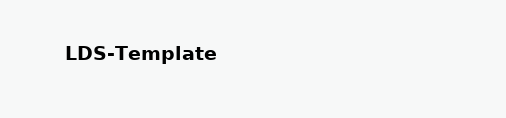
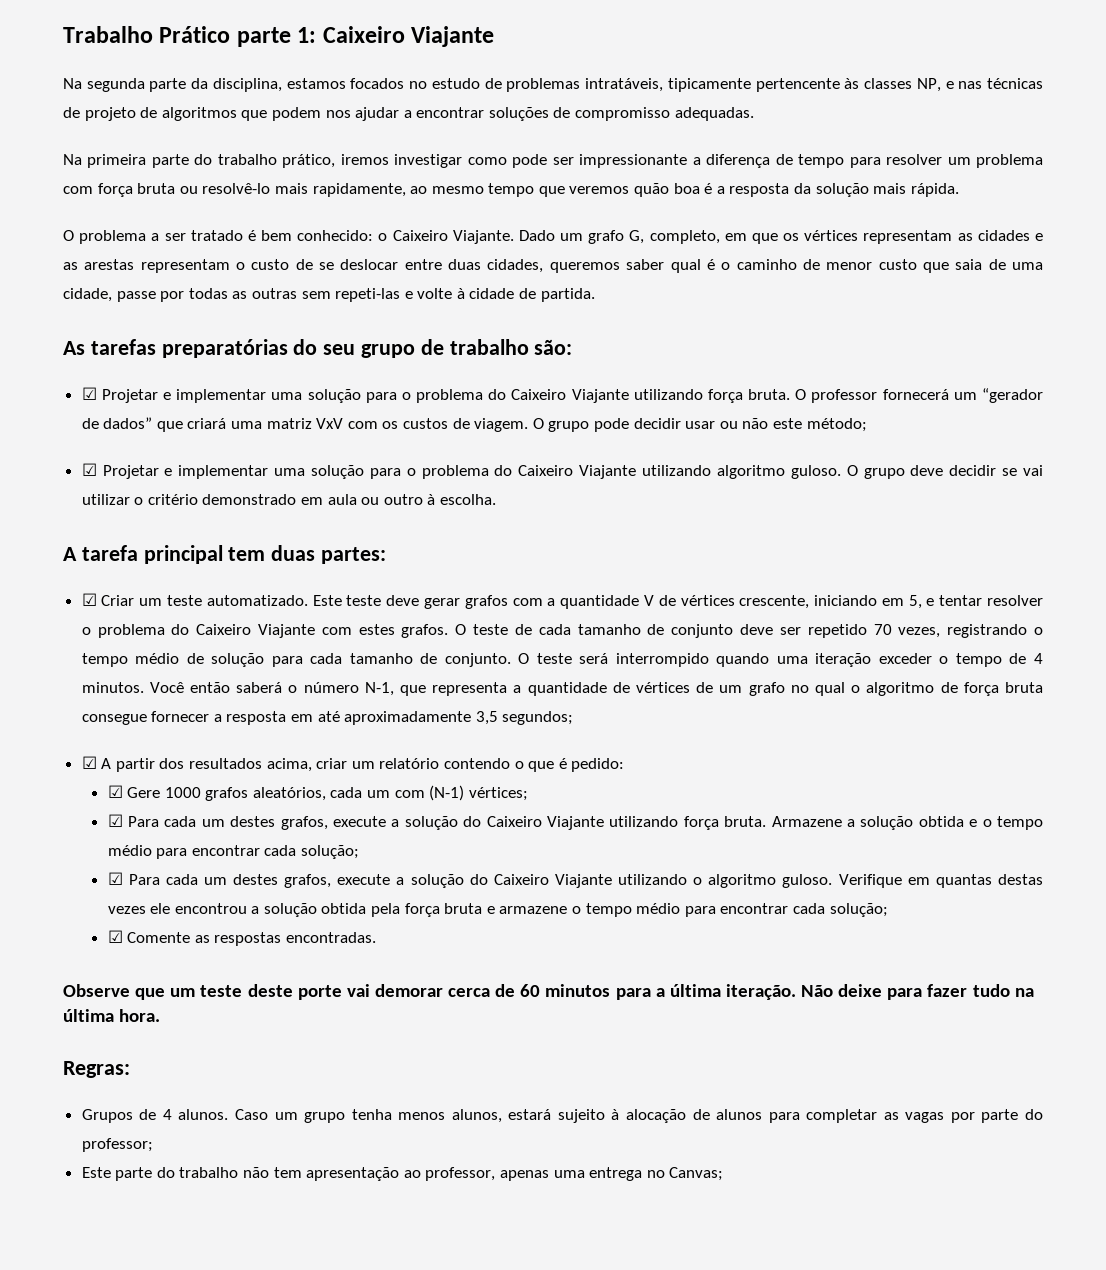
[65,46,217,64] LDS-Template -> [63,26,495,47] [63,78,1043,92] [63,107,754,121] [63,154,1044,168] [63,183,959,197] [63,230,1043,244] [63,259,1043,273] [63,288,595,302] [63,339,573,358] [81,387,1043,403] [81,417,867,432] [81,463,1043,479] [81,494,497,505] [63,545,387,564] [81,593,1043,609] [81,624,1043,638] [81,653,1043,667] [81,682,1044,696] [81,711,574,725] [81,756,625,772] [107,785,528,801] [107,814,1043,830] [107,845,359,859] [107,872,1043,888] [107,903,888,917] [107,930,376,946] [63,984,1034,1000] [63,1009,161,1022] [63,1061,130,1078] [81,1109,1043,1123] [81,1138,153,1152] [81,1167,724,1181] Trabalho Prático parte 1: Caixeiro Viajante // Na segunda parte da disciplina, estamos focados no estudo de problemas intratáveis, tipicamente pertencente às classes NP, e nas técnicas de projeto de algoritmos que podem nos ajudar a encontrar soluções de compromisso adequadas. // Na primeira parte do trabalho prático, iremos investigar como pode ser impressionante a diferença de tempo para resolver um problema com força bruta ou resolvê-lo mais rapidamente, ao mesmo tempo que veremos quão boa é a resposta da solução mais rápida. // O problema a ser tratado é bem conhecido: o Caixeiro Viajante. Dado um grafo G, completo, em que os vértices representam as cidades e as arestas representam o custo de se deslocar entre duas cidades, queremos saber qual é o caminho de menor custo que saia de uma cidade, passe por todas as outras sem repeti-las e volte à cidade de partida. // As tarefas preparatórias do seu grupo de trabalho são: // ☑ Projetar e implementar uma solução para o problema do Caixeiro Viajante utilizando força bruta. O professor fornecerá um “gerador de dados” que criará uma matriz VxV com os custos de viagem. O grupo pode decidir usar ou não este método; // ☑ Projetar e implementar uma solução para o problema do Caixeiro Viajante utilizando algoritmo guloso. O grupo deve decidir se vai utilizar o critério demonstrado em aula ou outro à escolha. // A tarefa principal tem duas partes: // ☑ Criar um teste automatizado. Este teste deve gerar grafos com a quantidade V de vértices crescente, iniciando em 5, e tentar resolver o problema do Caixeiro Viajante com estes grafos. O teste de cada tamanho de conjunto deve ser repetido 70 vezes, registrando o tempo médio de solução para cada tamanho de conjunto. O teste será interrompido quando uma iteração exceder o tempo de 4 minutos. Você então saberá o número N-1, que representa a quantidade de vértices de um grafo no qual o algoritmo de força bruta consegue fornecer a resposta em até aproximadamente 3,5 segundos; // ☑ A partir dos resultados acima, criar um relatório contendo o que é pedido: // ☑ Gere 1000 grafos aleatórios, cada um com (N-1) vértices; // ☑ Para cada um destes grafos, execute a solução do Caixeiro Viajante utilizando força bruta. Armazene a solução obtida e o tempo médio para encontrar cada solução; // ☑ Para cada um destes grafos, execute a solução do Caixeiro Viajante utilizando o algoritmo guloso. Verifique em quantas destas vezes ele encontrou a solução obtida pela força bruta e armazene o tempo médio para encontrar cada solução; // ☑ Comente as respostas encontradas. // Observe que um teste deste porte vai demorar cerca de 60 minutos para a última iteração. Não deixe para fazer tudo na última hora. // Regras: // Grupos de 4 alunos. Caso um grupo tenha menos alunos, estará sujeito à alocação de alunos para completar as vagas por parte do professor; // Este parte do trabalho não tem apresentação ao professor, apenas uma entrega no Canvas;

